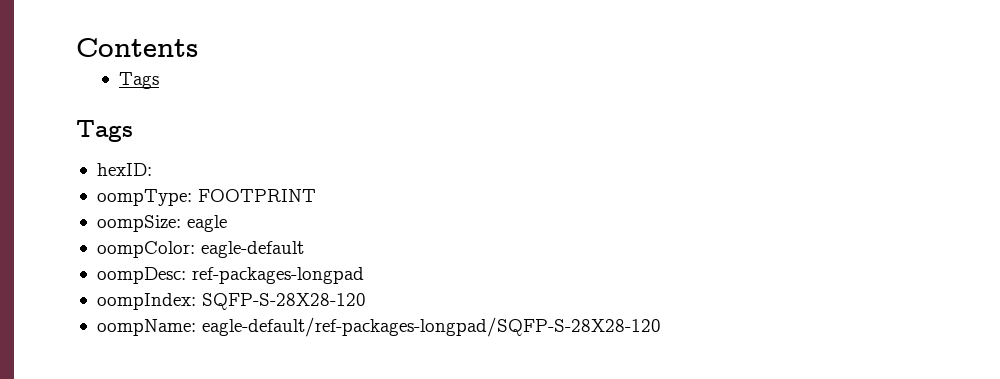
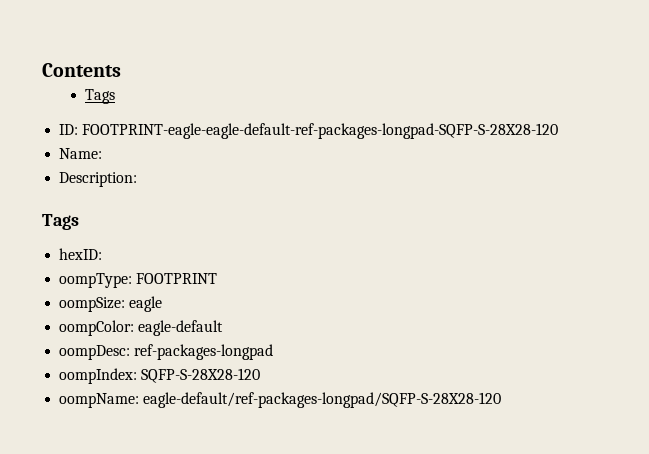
(159, 80) none -> [59,123,559,139] [59,148,103,159] [59,172,138,187] // ID: FOOTPRINT-eagle-eagle-default-ref-packages-longpad-SQFP-S-28X28-120 // Name: // Description:

